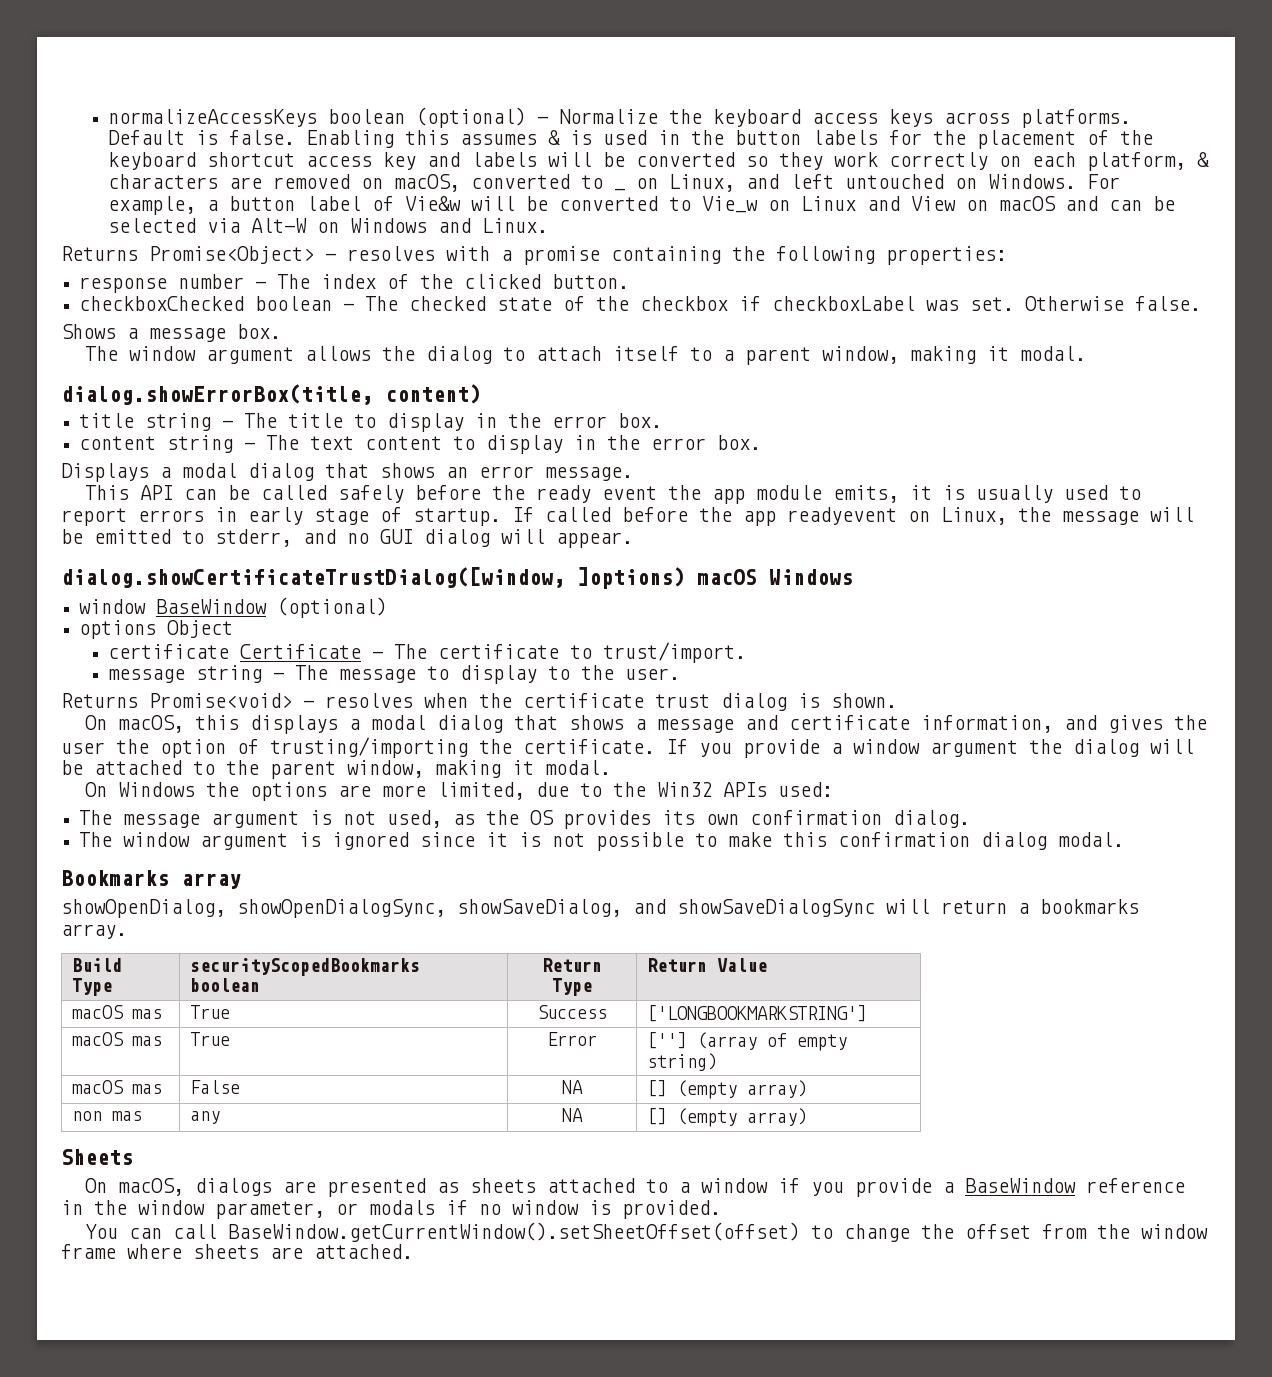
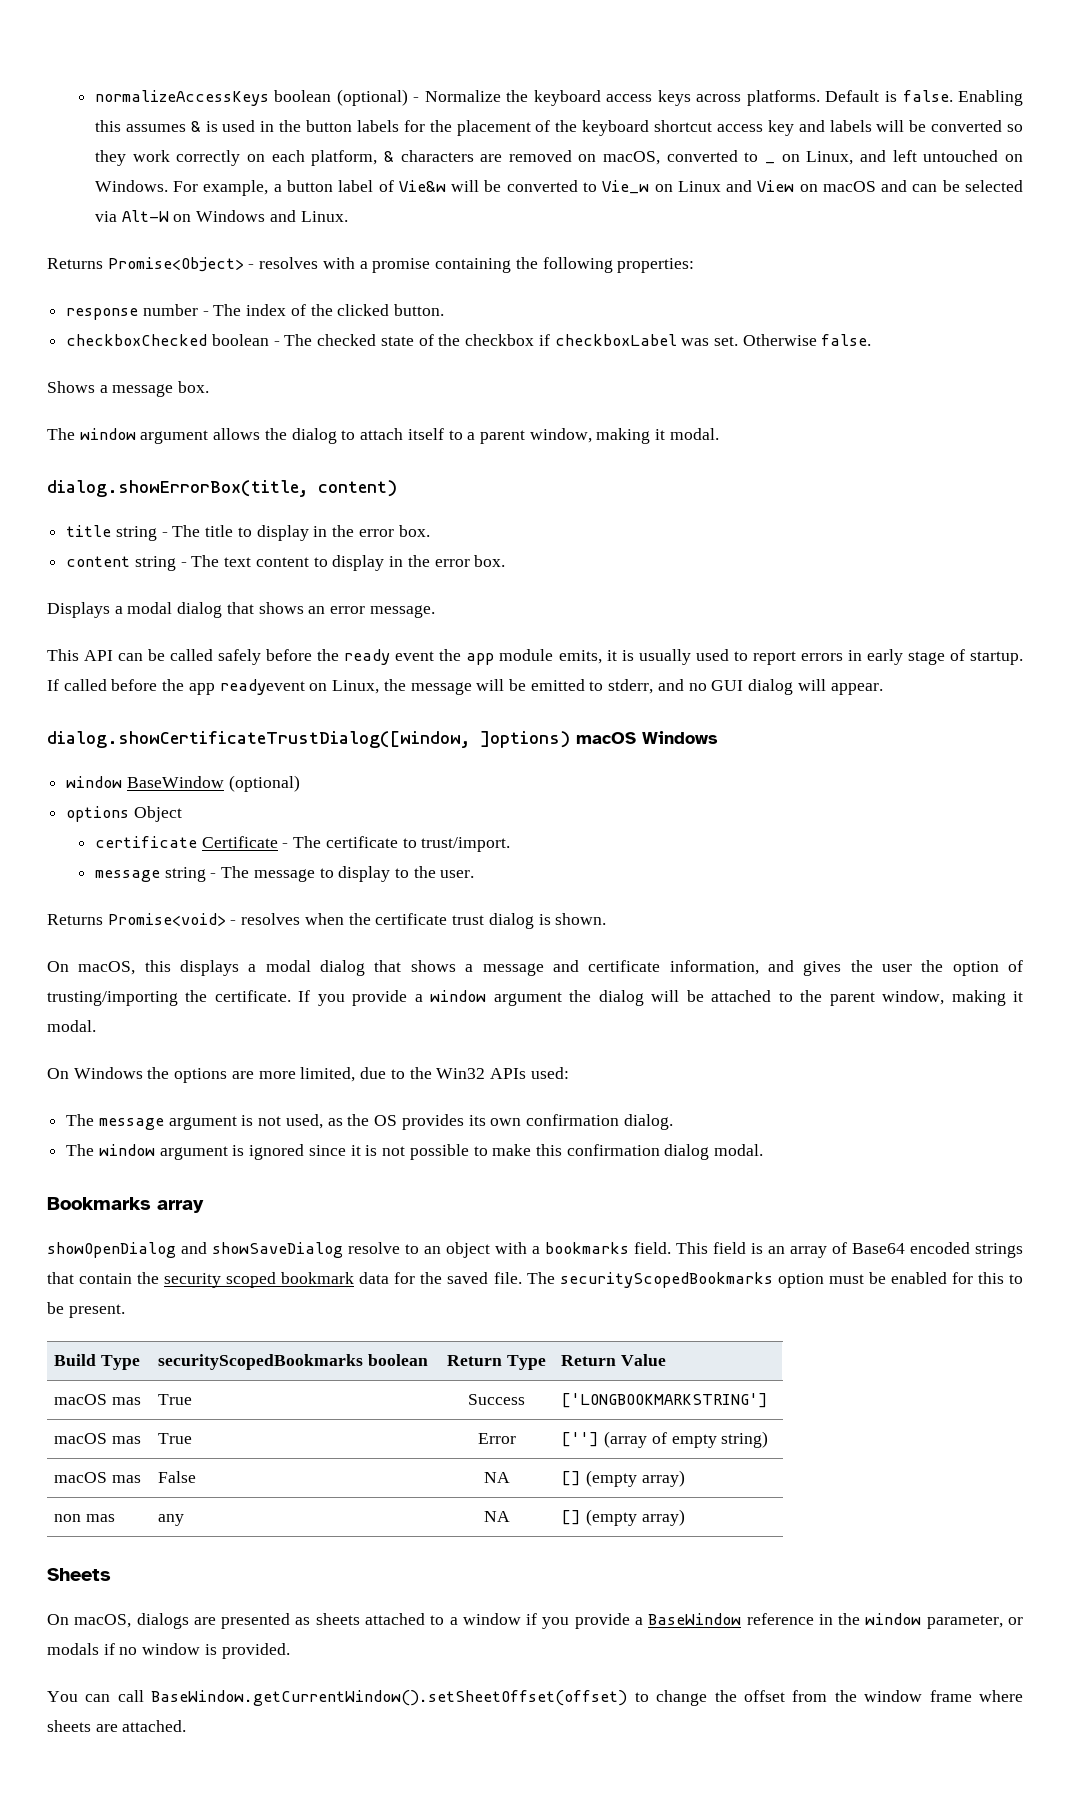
[61,899,1139,918] [61,924,127,939] showOpenDialog, showOpenDialogSync, showSaveDialog, and showSaveDialogSync will return a bookmarks array. -> [47,1242,1023,1258] [47,1272,1024,1288] [47,1302,125,1318] showOpenDialog and showSaveDialog resolve to an object with a bookmarks field. This field is an array of Base64 encoded strings that contain the security scoped bookmark data for the saved file. The securityScopedBookmarks option must be enabled for this to be present.

